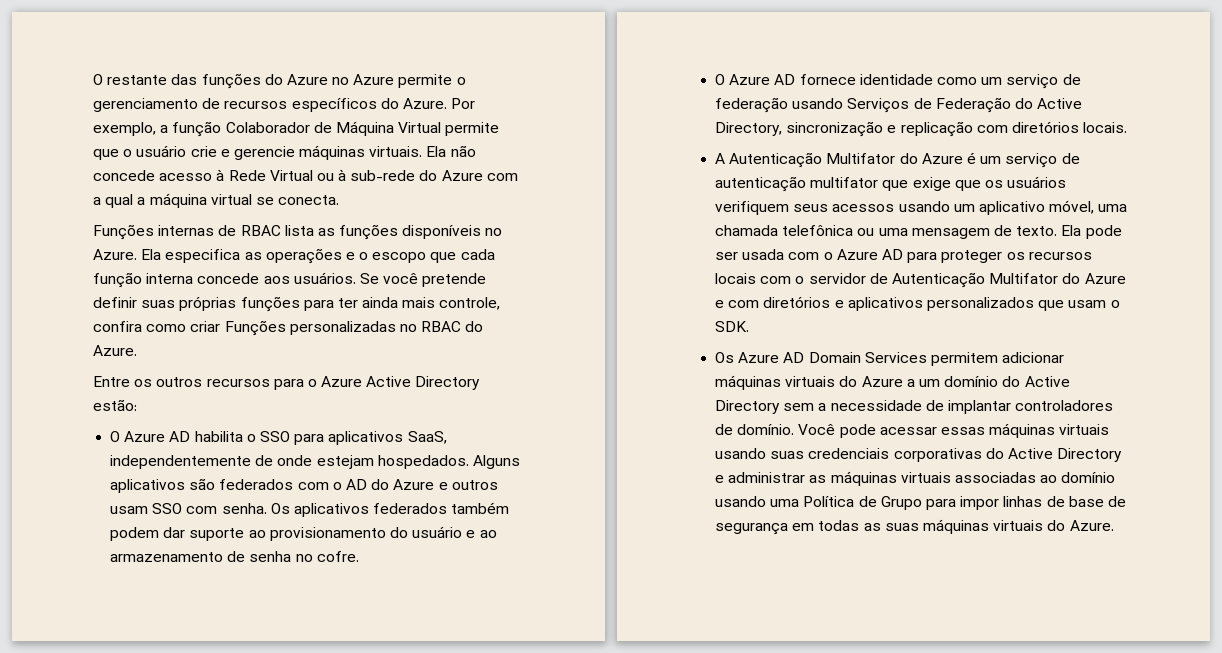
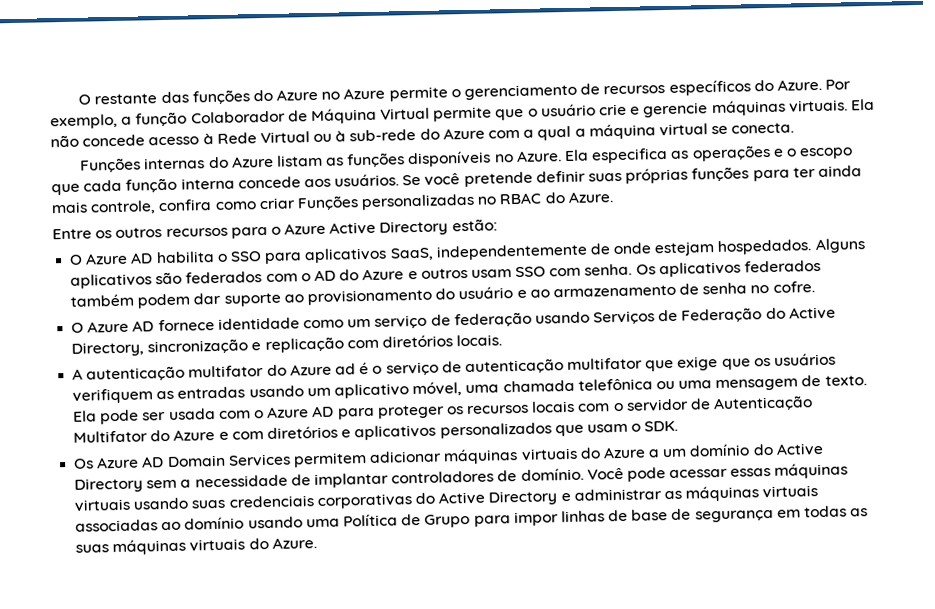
[218,225,314,236] de RBAC lista -> [208,154,323,169] do Azure listam
[729,152,1002,168] Autenticação Multifator do Azure é um -> [86,361,383,382] autenticação multifator do Azure ad é o
[793,204,895,212] seus acessos -> [156,386,246,400] as entradas

